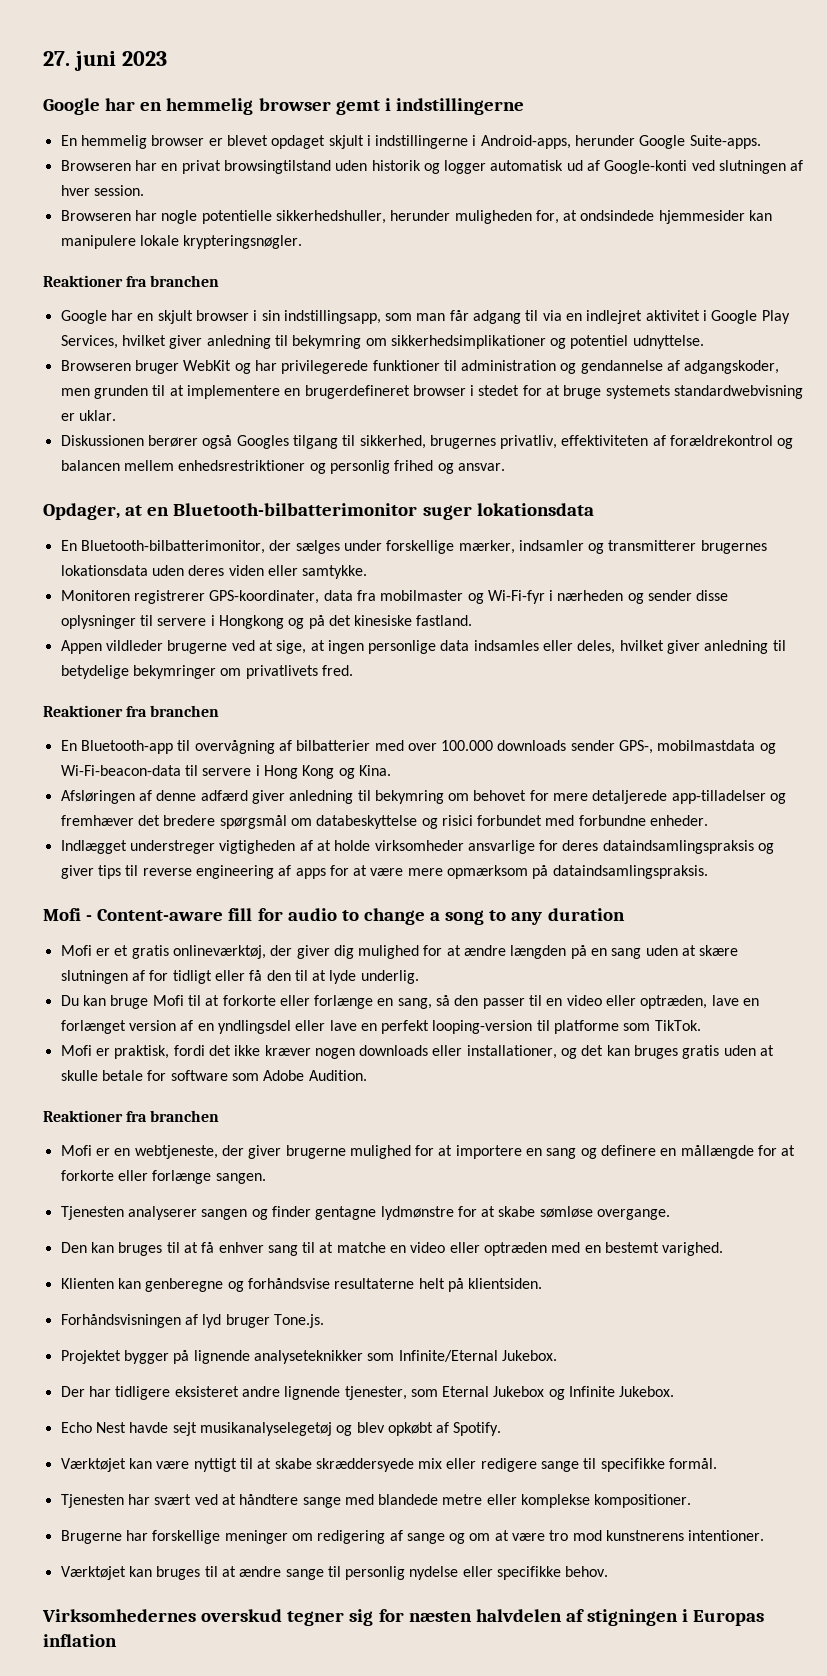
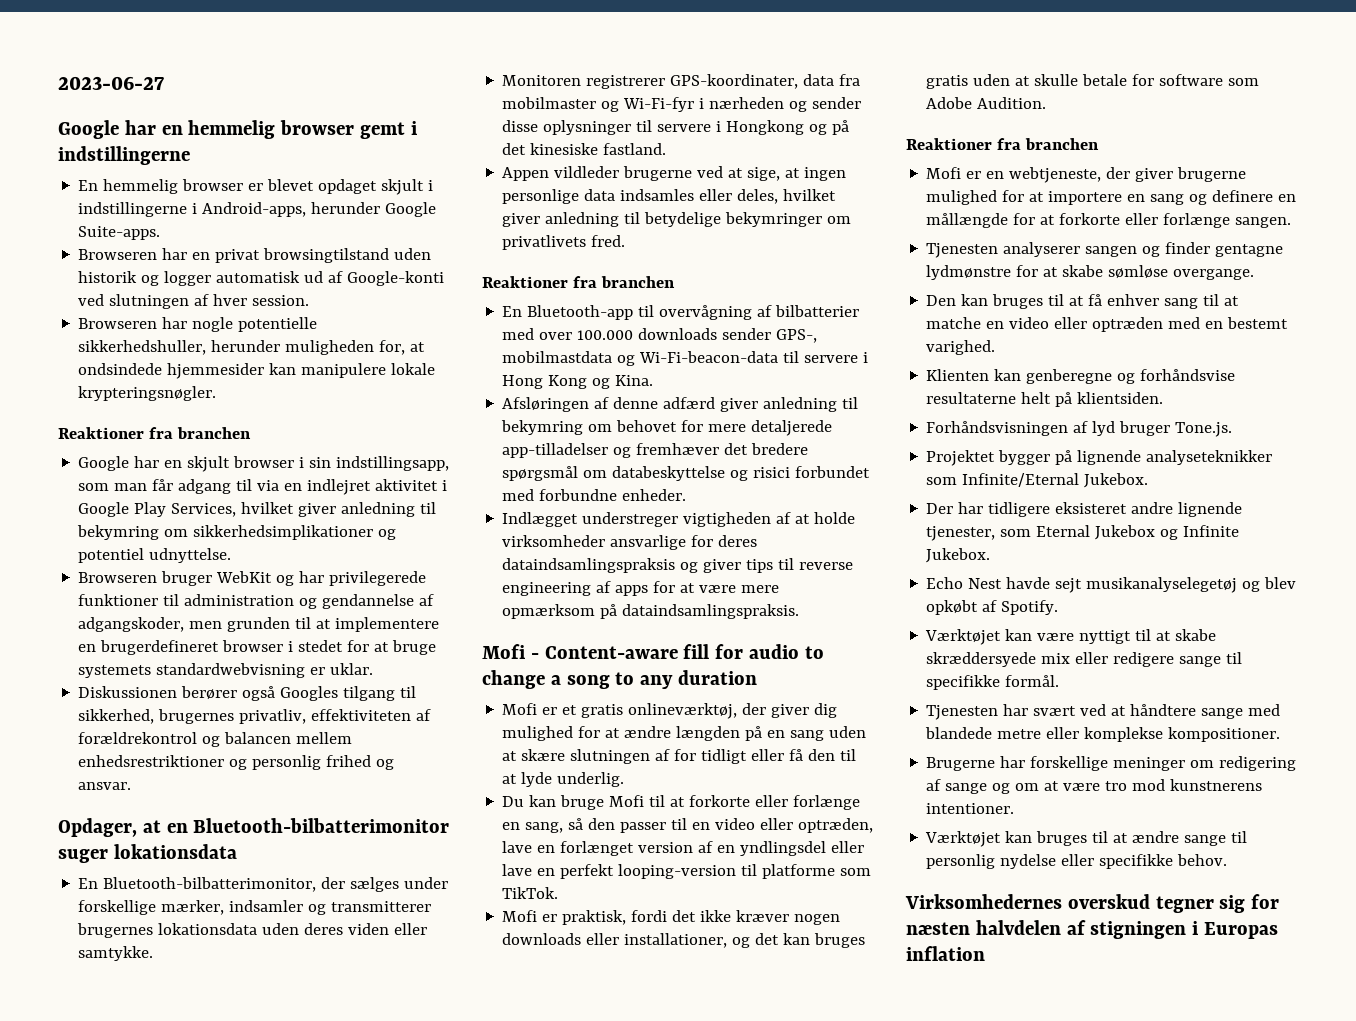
[43,51,167,71] 27. juni 2023 -> [58,76,164,90] 2023-06-27

